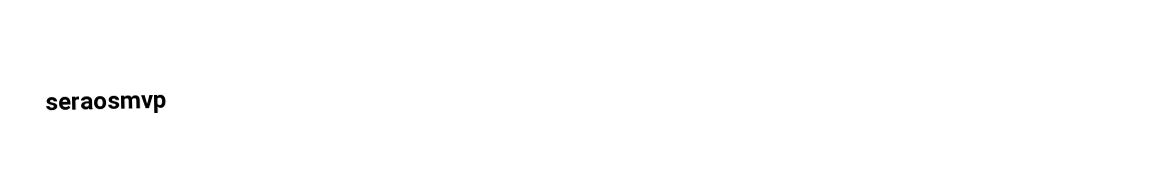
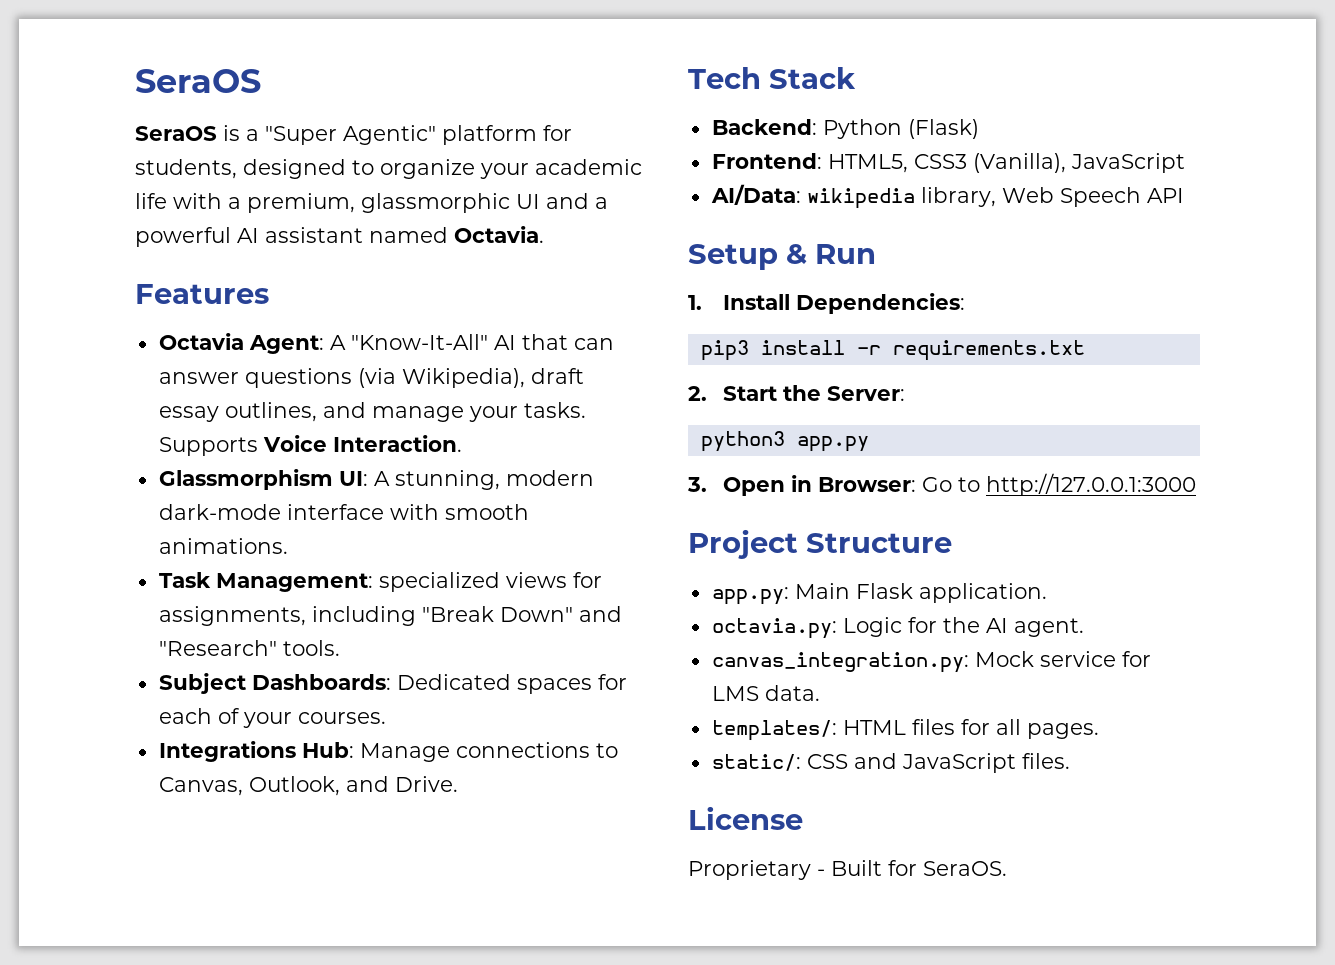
[44,93,167,116] seraosmvp -> [135,69,261,93] [135,125,572,145] [135,159,642,179] [135,193,608,213] [135,226,544,247] [135,284,269,304] [158,333,614,354] [158,368,584,388] [158,402,586,422] [158,435,462,456] [158,469,594,490] [158,504,529,520] [158,538,288,554] [158,572,602,592] [158,606,622,626] [158,640,340,656] [158,673,627,694] [158,708,386,728] [158,741,618,762] [158,776,458,796] [688,67,856,89] [711,119,979,139] [711,153,1185,173] [710,184,1184,209] [688,244,876,270] [688,293,966,314] [700,340,1085,361] [688,385,906,401] [700,431,869,452] [687,473,1197,496] [688,529,952,559] [711,583,1047,605] [711,617,1084,639] [711,651,1151,673] [711,685,820,701] [711,719,1099,741] [711,753,1070,773] [688,806,803,830] [688,860,1007,880] SeraOS // SeraOS is a "Super Agentic" platform for students, designed to organize your academic life with a premium, glassmorphic UI and a powerful AI assistant named Octavia. // Features // Octavia Agent: A "Know-It-All" AI that can answer questions (via Wikipedia), draft essay outlines, and manage your tasks. Supports Voice Interaction. // Glassmorphism UI: A stunning, modern dark-mode interface with smooth animations. // Task Management: specialized views for assignments, including "Break Down" and "Research" tools. // Subject Dashboards: Dedicated spaces for each of your courses. // Integrations Hub: Manage connections to Canvas, Outlook, and Drive. // Tech Stack // Backend: Python (Flask) // Frontend: HTML5, CSS3 (Vanilla), JavaScript // AI/Data: wikipedia library, Web Speech API // Setup & Run // 1. Install Dependencies: // pip3 install -r requirements.txt // 2. Start the Server: // python3 app.py // 3. Open in Browser: Go to http://127.0.0.1:3000 // Project Structure // app.py: Main Flask application. // octavia.py: Logic for the AI agent. // canvas_integration.py: Mock service for LMS data. // templates/: HTML files for all pages. // static/: CSS and JavaScript files. // License // Proprietary - Built for SeraOS.

